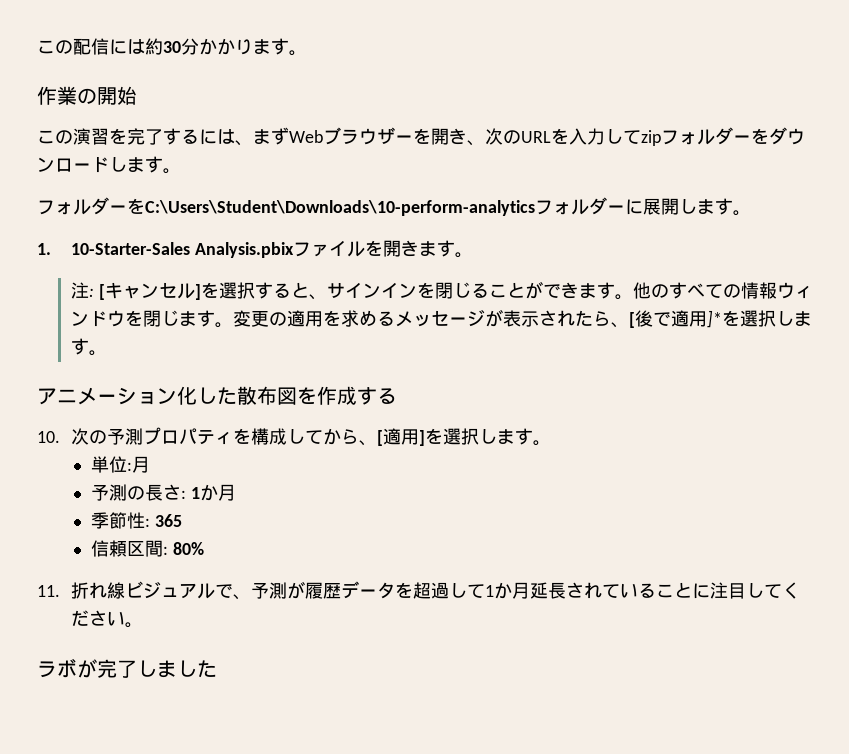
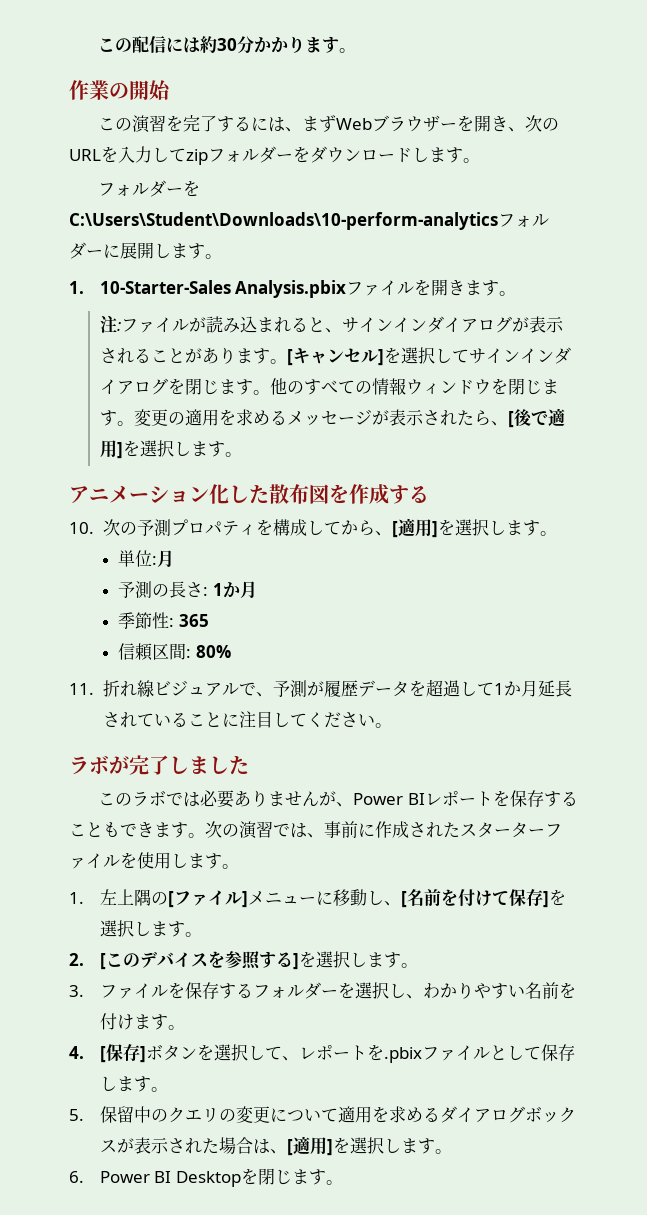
(94, 292) none -> [120,316,564,333] [99,347,287,364] ファイルが読み込まれると、サインインダイアログが表示されることがあります。
[254,281,579,300] すると、サインインを閉じることができ -> [434,347,571,364] [99,378,219,395] してサインインダイアログを閉じ
[706,310,722,328] ]* -> [116,442,123,459] ]
(217, 669) none -> [97,790,578,808] [69,821,562,839] [69,852,239,869] [69,889,566,908] [99,920,202,937] [69,951,418,970] [69,982,576,999] [99,1013,185,1030] [69,1044,575,1063] [99,1076,168,1092] [69,1106,576,1123] [99,1136,452,1156] [69,1168,343,1187] // このラボでは必要ありませんが、Power BIレポートを保存することもできます。次の演習では、事前に作成されたスターターファイルを使用します。 // 1.左上隅の[ファイル]メニューに移動し、[名前を付けて保存]を選択します。 // 2. [このデバイスを参照する]を選択します。 // 3.ファイルを保存するフォルダーを選択し、わかりやすい名前を付けます。 // 4. [保存]ボタンを選択して、レポートを.pbixファイルとして保存します。 // 5.保留中のクエリの変更について適用を求めるダイアログボックスが表示された場合は、[適用]を選択します。 // 6. Power BI Desktopを閉じます。

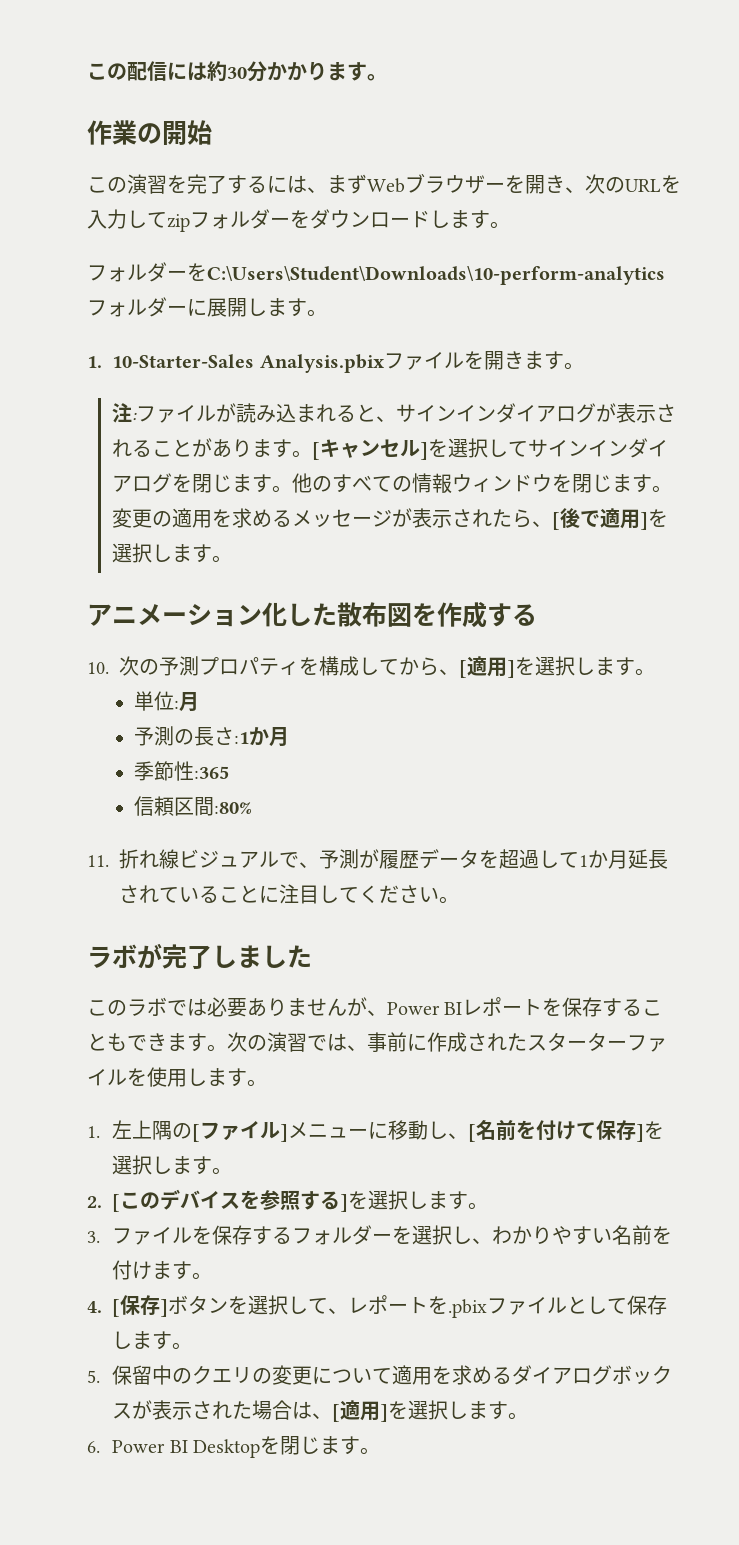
[203,583,223,596] : 1 -> [234,732,250,744] :1
[169,614,209,627] : 365 -> [194,766,230,779] :365
[186,645,231,658] : 80% -> [214,802,253,814] :80%

